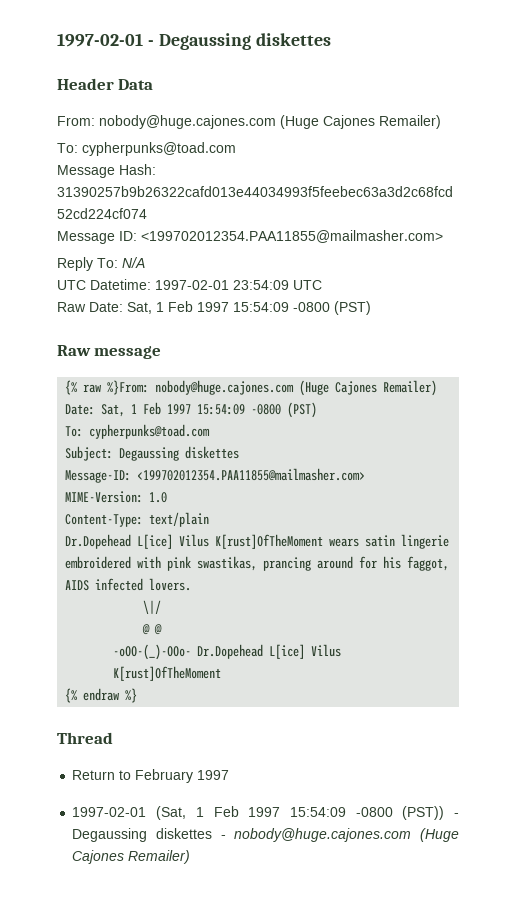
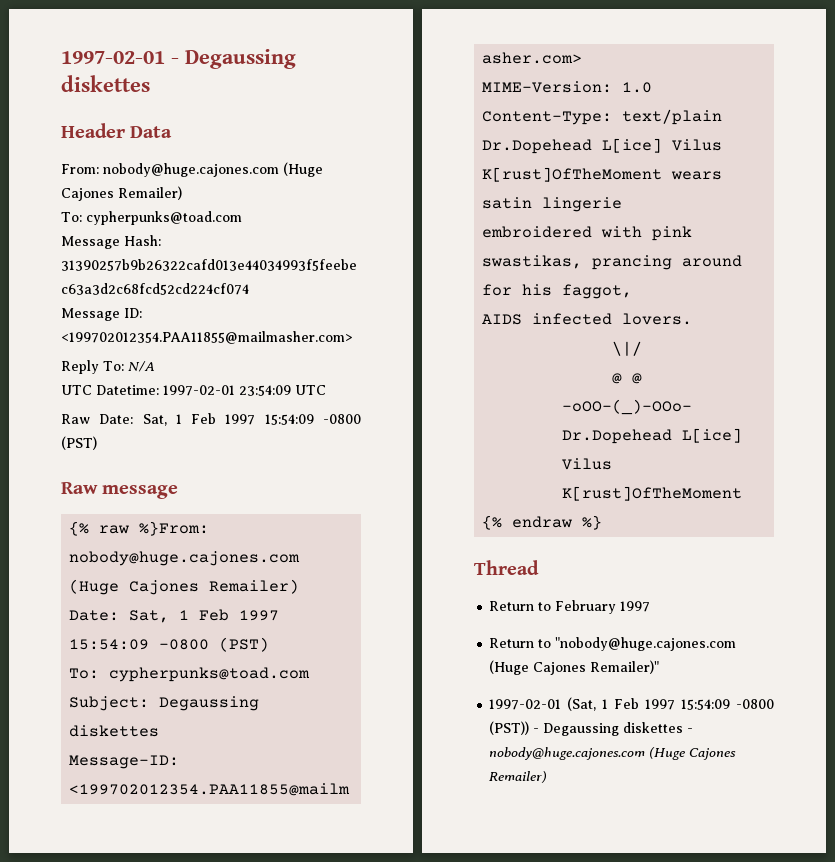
(230, 775) none -> [489,637,737,651] [489,660,660,675] // Return to "nobody@huge.cajones.com (Huge Cajones Remailer)"

